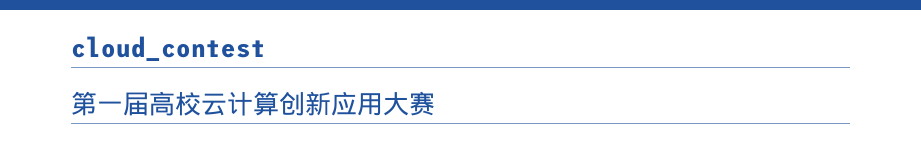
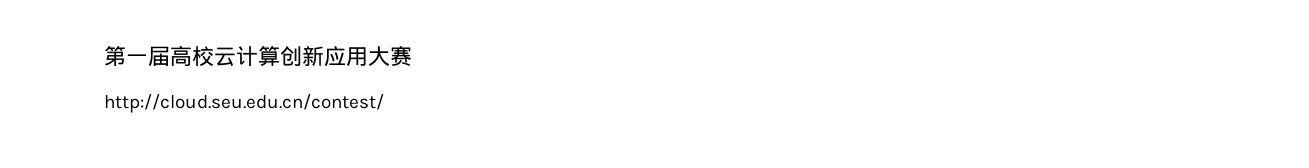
[71,36,266,61] cloud_contest // -> (104, 56) none
(435, 103) none -> [104,94,384,113] // http://cloud.seu.edu.cn/contest/

